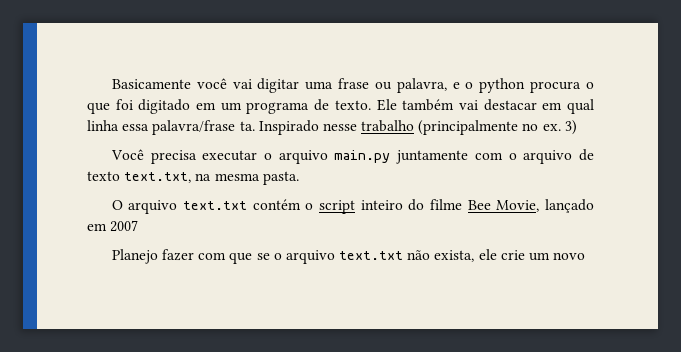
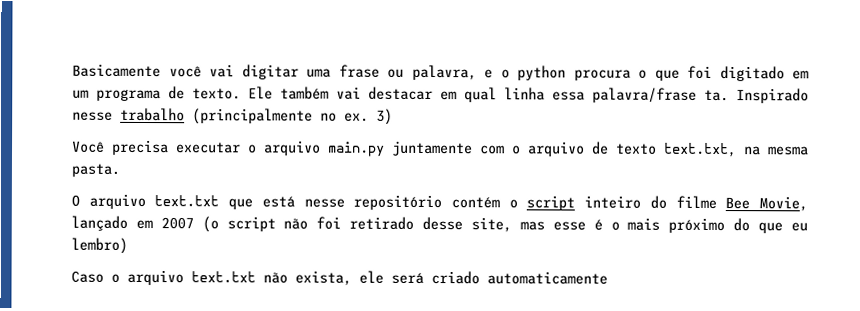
(248, 205) none -> [228,194,443,211] que está nesse repositório
[111,249,270,264] // Planejo fazer com que se -> [201,216,809,234] [71,237,128,254] [71,270,104,283] (o script não foi retirado desse site, mas esse é o mais próximo do que eu lembro) // Caso
[500,250,586,261] crie um novo -> [391,271,608,285] será criado automaticamente

